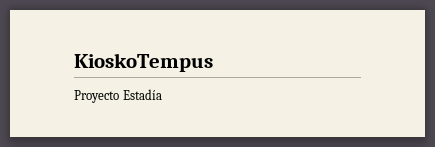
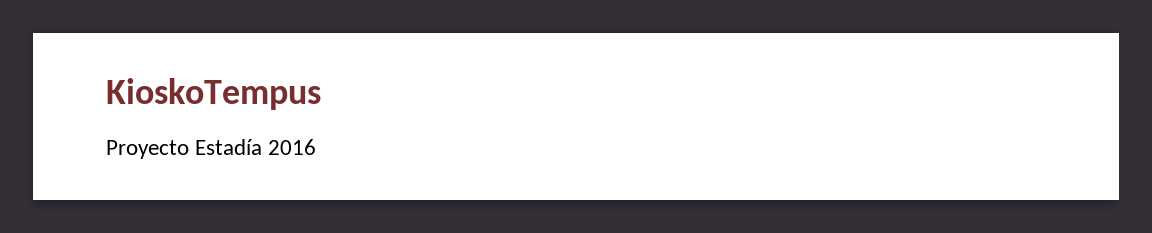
(162, 94) none -> [268,139,317,155] 2016

